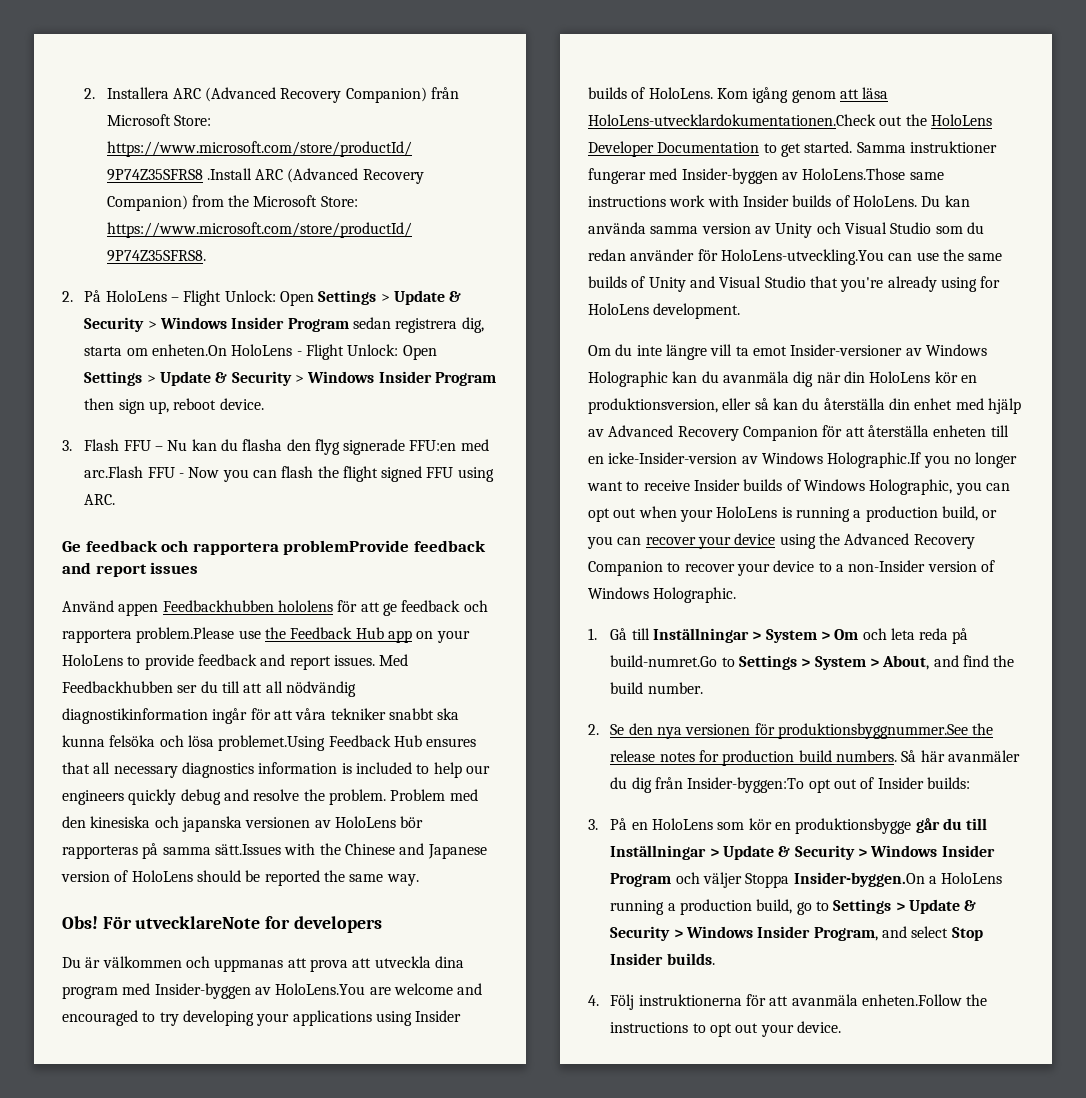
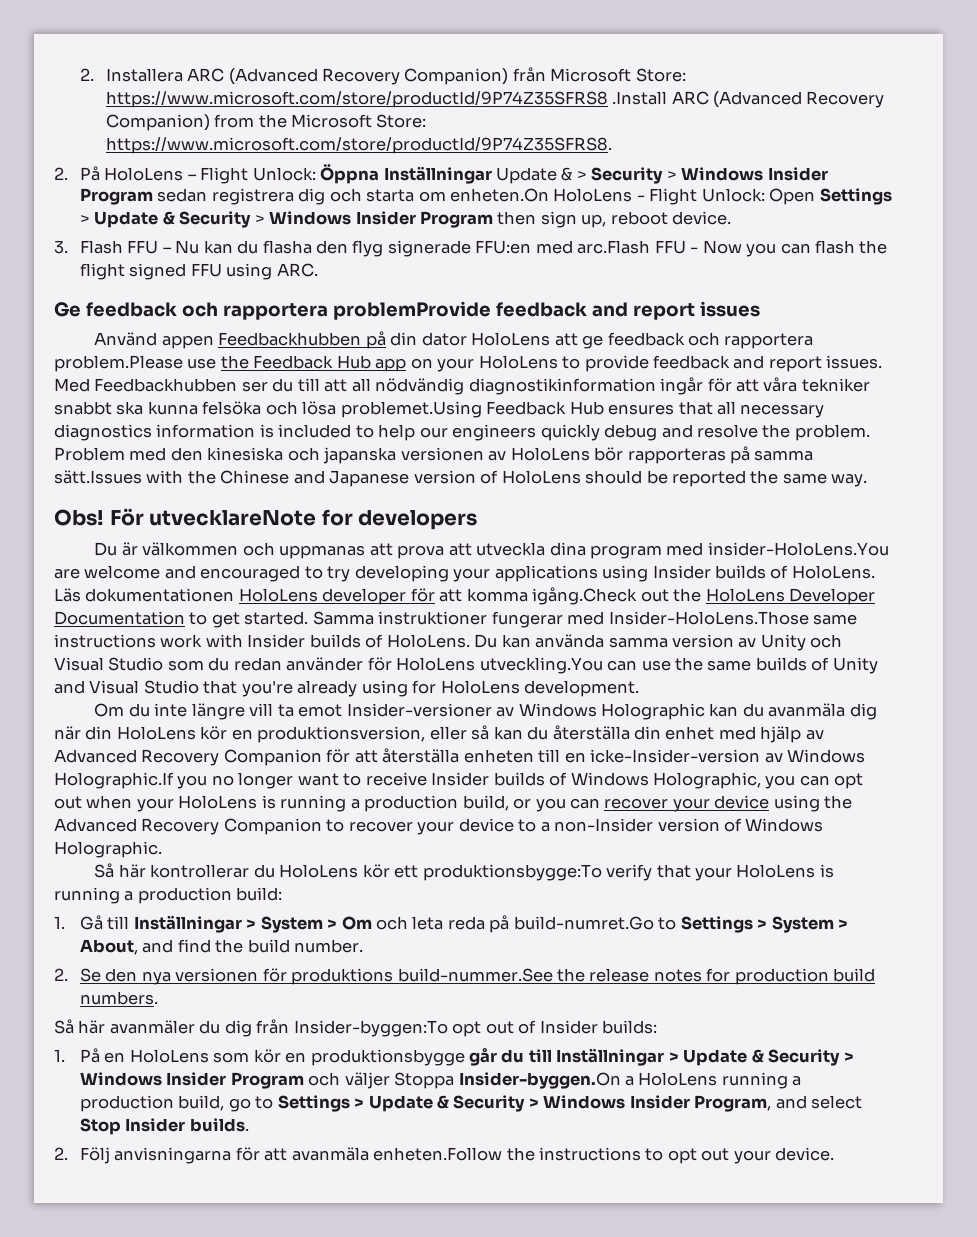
[279,290,462,306] Open Settings > Update & -> [320,164,587,184] Öppna Inställningar Update & >
[461,317,484,333] dig, -> [298,188,362,205] dig och
[277,600,358,612] hololens för -> [365,331,551,349] på din dator HoloLens
[154,983,366,999] Insider-byggen av HoloLens.You -> [707,542,889,556] insider-HoloLens.You
[716,87,889,103] [588,114,876,126] Kom igång genom att läsa HoloLens-utvecklardokumentationen.Check -> [54,587,638,605] Läs dokumentationen HoloLens developer för att komma igång.Check
[681,168,906,184] Insider-byggen av HoloLens.Those -> [608,611,809,625] Insider-HoloLens.Those
[720,249,884,265] HoloLens-utveckling.You -> [396,657,603,674] HoloLens utveckling.You
(737, 595) none -> [94,863,834,881] [54,887,283,904] // Så här kontrollerar du HoloLens kör ett produktionsbygge:To verify that your HoloLens is running a production build:
[777,723,968,739] produktionsbyggnummer.See -> [291,968,553,985] produktions build-nummer.See
(897, 756) none -> (158, 998) //
[588,819,598,830] 3. -> [54,1049,65,1062] 1.
[588,994,742,1010] 4. Följ instruktionerna -> [54,1147,232,1164] 2. Följ anvisningarna

